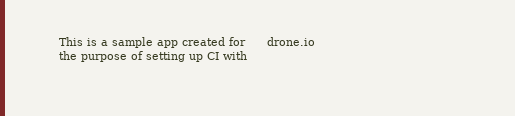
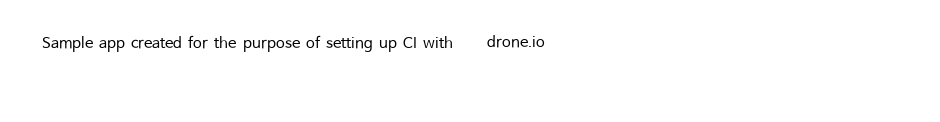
[59,37,153,48] This is a sample -> [42,36,93,52] Sample

